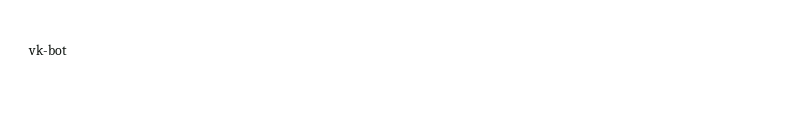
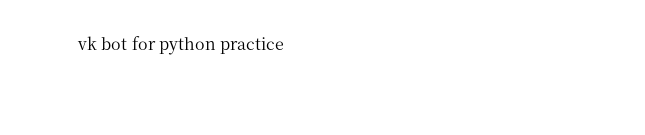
[28,44,67,55] vk-bot -> [77,36,285,55] vk bot for python practice

